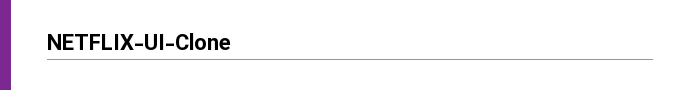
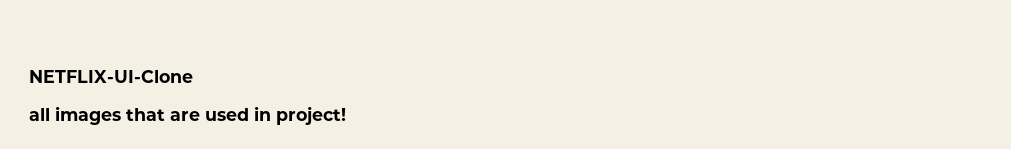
(231, 41) none -> [29,106,346,125] // all images that are used in project!

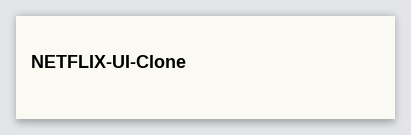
[29,106,346,125] // all images that are used in project! -> (186, 61) none

